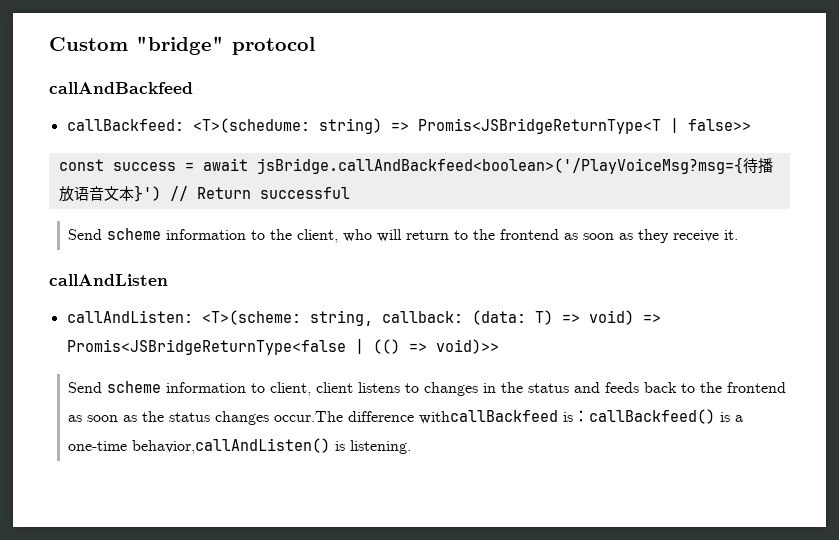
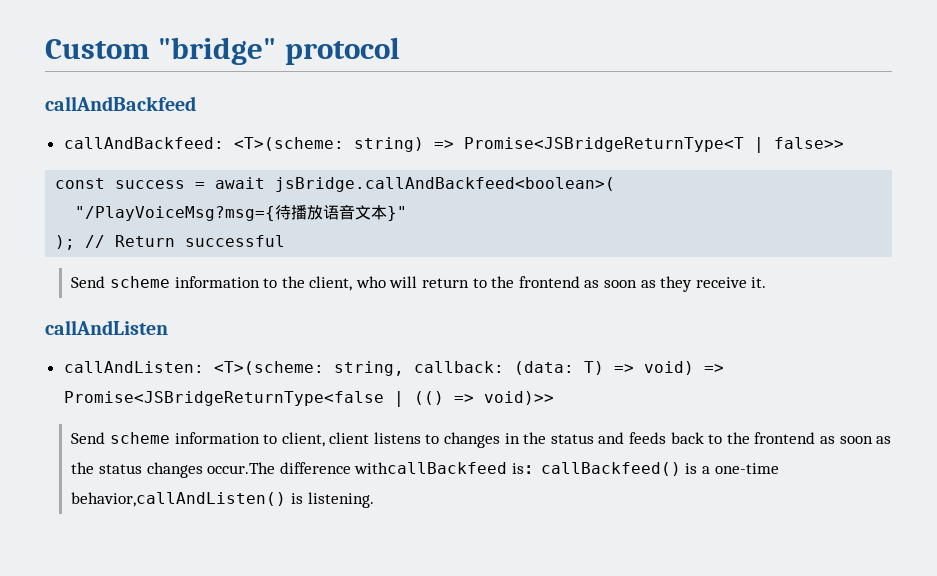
[66,118,310,133] callBackfeed: <T>(schedume: -> [63,137,344,151] callAndBackfeed: <T>(scheme:
[417,118,661,134] Promis<JSBridgeReturnType<T -> [463,137,744,152] Promise<JSBridgeReturnType<T
[256,157,743,174] jsBridge.callAndBackfeed<boolean>('/PlayVoiceMsg?msg={ -> [275,177,616,192] [75,206,276,221] jsBridge.callAndBackfeed<boolean>( // "/PlayVoiceMsg?msg={
[133,185,161,202] }') -> [387,206,408,221] [55,235,76,250] }" // );
[66,339,346,355] Promis<JSBridgeReturnType<false -> [63,391,384,406] Promise<JSBridgeReturnType<false

